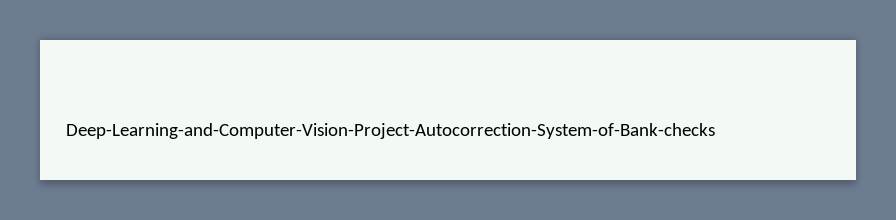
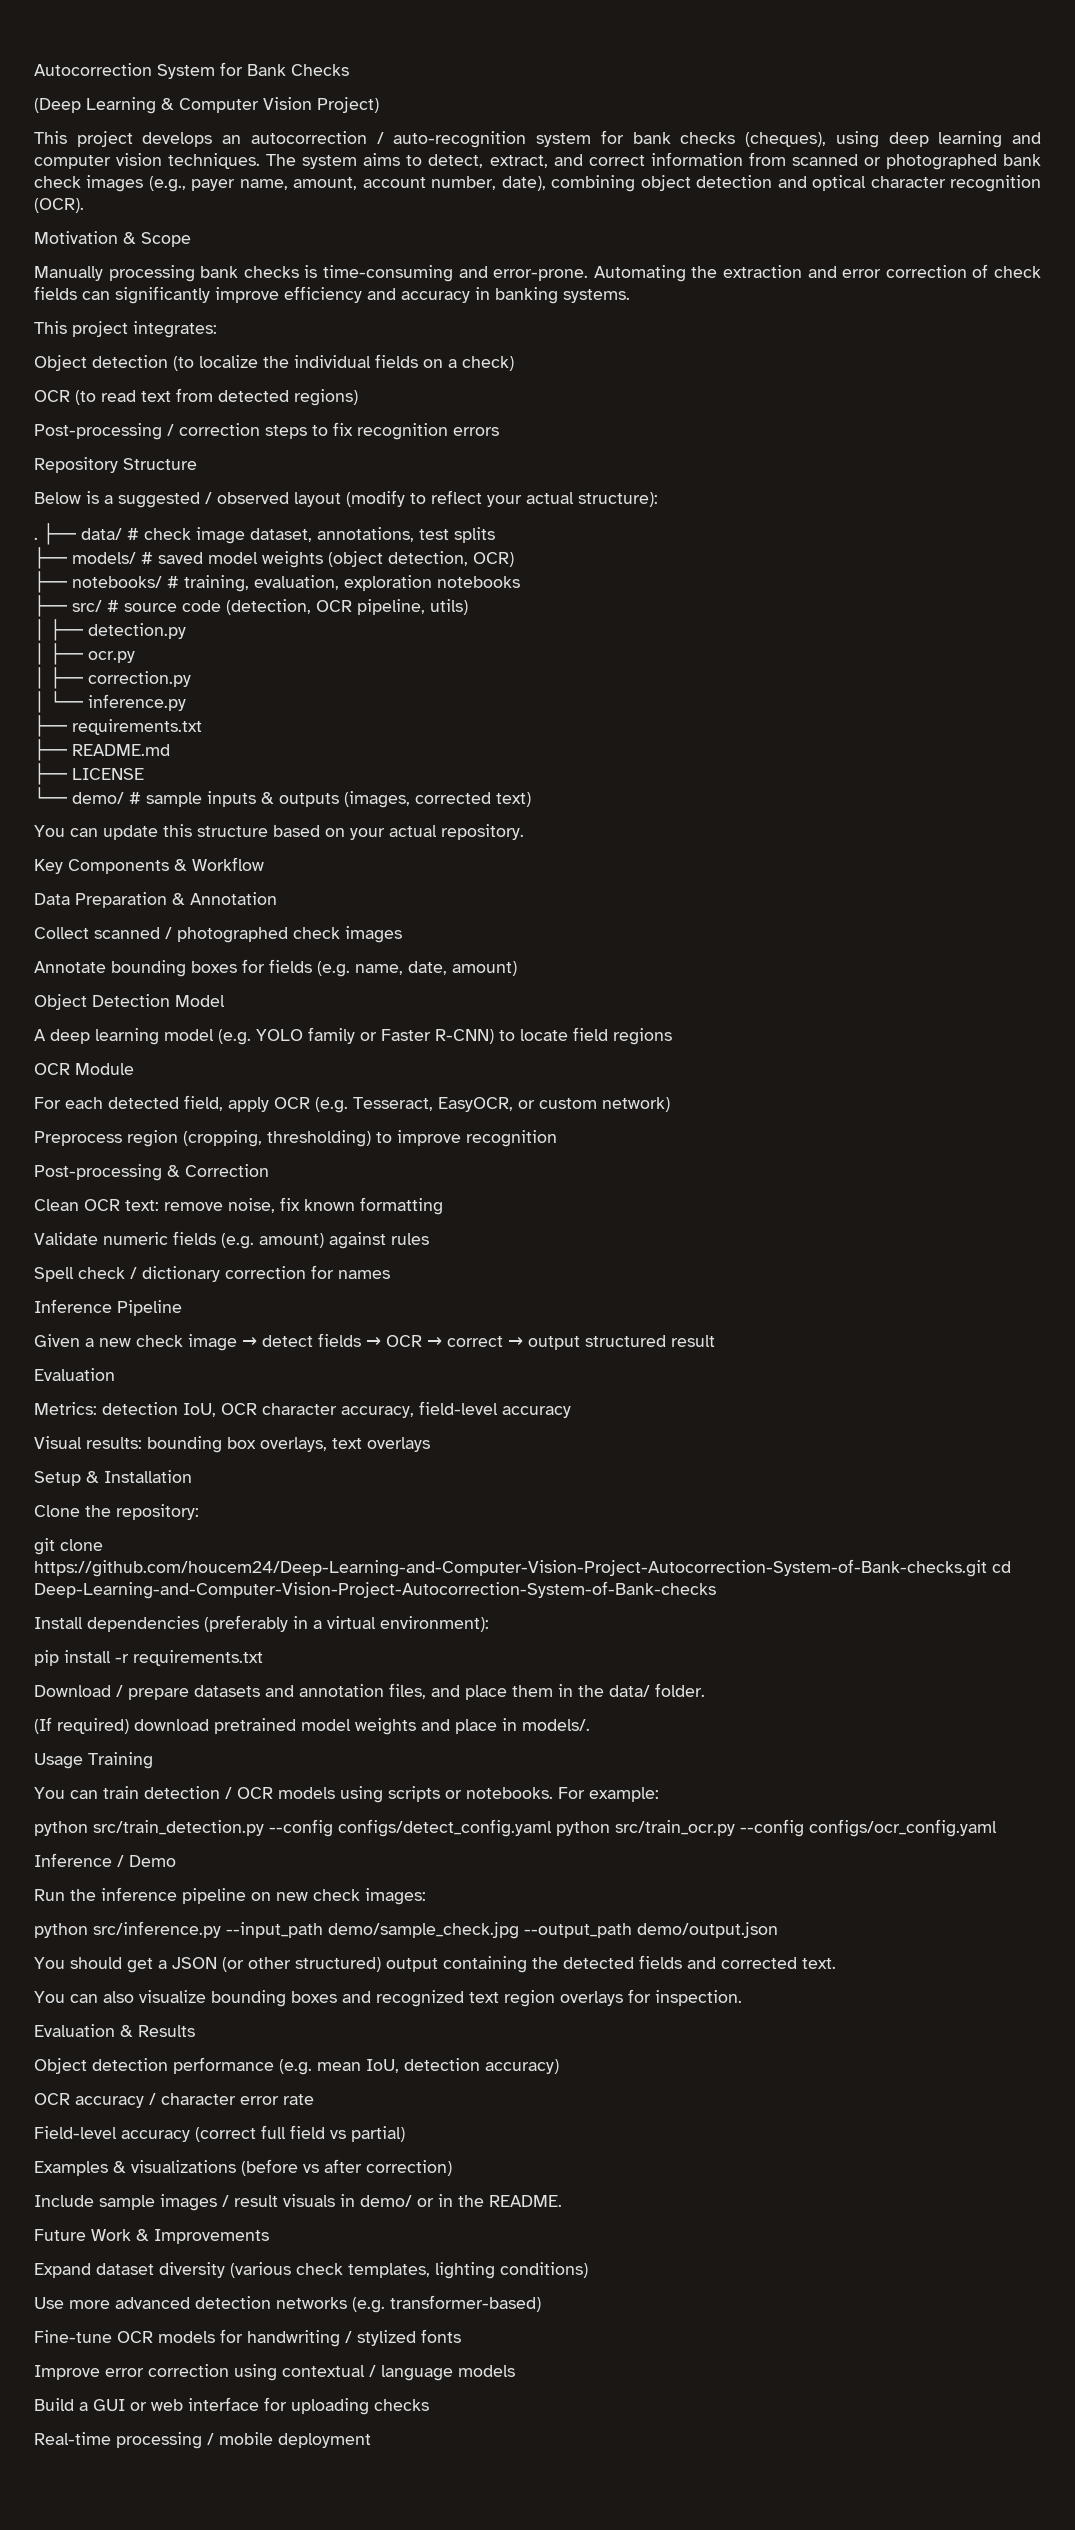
[66,123,715,139] Deep-Learning-and-Computer-Vision-Project-Autocorrection-System-of-Bank-checks -> [34,62,349,79] [34,97,379,114] [34,130,1042,148] [34,152,1041,170] [34,175,1041,192] [34,198,84,213] [34,231,191,247] [34,264,1042,282] [34,286,630,304] [34,321,217,338] [34,354,514,371] [34,388,358,406] [34,422,499,440] [34,457,197,473] [34,490,658,508] [34,523,495,545] [34,547,514,569] [34,571,520,593] [34,595,468,617] [34,619,186,641] [34,643,135,665] [34,667,191,689] [34,691,186,713] [34,715,202,737] [34,739,170,761] [34,763,144,785] [34,787,531,808] [34,824,524,840] [34,857,264,874] [34,892,277,908] [34,926,402,943] [34,959,517,977] [34,994,225,1010] [34,1027,672,1045] [34,1063,134,1075] [34,1095,670,1113] [34,1130,557,1147] [34,1164,269,1181] [34,1197,443,1215] [34,1231,429,1249] [34,1265,390,1282] [34,1299,182,1316] [34,1333,715,1351] [34,1368,115,1381] [34,1401,571,1418] [34,1436,430,1453] [34,1470,192,1486] [34,1504,199,1520] [34,1538,103,1555] [34,1559,1011,1577] [34,1581,716,1599] [34,1615,489,1632] [34,1650,263,1666] [34,1683,705,1700] [34,1717,590,1735] [34,1752,153,1769] [34,1786,659,1803] [34,1819,997,1837] [34,1853,176,1867] [34,1887,426,1905] [34,1921,778,1939] [34,1955,836,1973] [34,1989,742,2007] [34,2024,195,2037] [34,2057,559,2075] [34,2093,314,2108] [34,2125,405,2142] [34,2159,452,2176] [34,2194,562,2211] [34,2229,269,2244] [34,2262,588,2279] [34,2295,541,2313] [34,2329,461,2347] [34,2364,515,2381] [34,2397,429,2415] [34,2432,371,2449] Autocorrection System for Bank Checks // (Deep Learning & Computer Vision Project) // This project develops an autocorrection / auto-recognition system for bank checks (cheques), using deep learning and computer vision techniques. The system aims to detect, extract, and correct information from scanned or photographed bank check images (e.g., payer name, amount, account number, date), combining object detection and optical character recognition (OCR). // Motivation & Scope // Manually processing bank checks is time-consuming and error-prone. Automating the extraction and error correction of check fields can significantly improve efficiency and accuracy in banking systems. // This project integrates: // Object detection (to localize the individual fields on a check) // OCR (to read text from detected regions) // Post-processing / correction steps to fix recognition errors // Repository Structure // Below is a suggested / observed layout (modify to reflect your actual structure): // . ├── data/ # check image dataset, annotations, test splits // ├── models/ # saved model weights (object detection, OCR) // ├── notebooks/ # training, evaluation, exploration notebooks // ├── src/ # source code (detection, OCR pipeline, utils) // │ ├── detection.py // │ ├── ocr.py // │ ├── correction.py // │ └── inference.py // ├── requirements.txt // ├── README.md // ├── LICENSE // └── demo/ # sample inputs & outputs (images, corrected text) // You can update this structure based on your actual repository. // Key Components & Workflow // Data Preparation & Annotation // Collect scanned / photographed check images // Annotate bounding boxes for fields (e.g. name, date, amount) // Object Detection Model // A deep learning model (e.g. YOLO family or Faster R-CNN) to locate field regions // OCR Module // For each detected field, apply OCR (e.g. Tesseract, EasyOCR, or custom network) // Preprocess region (cropping, thresholding) to improve recognition // Post-processing & Correction // Clean OCR text: remove noise, fix known formatting // Validate numeric fields (e.g. amount) against rules // Spell check / dictionary correction for names // Inference Pipeline // Given a new check image → detect fields → OCR → correct → output structured result // Evaluation // Metrics: detection IoU, OCR character accuracy, field-level accuracy // Visual results: bounding box overlays, text overlays // Setup & Installation // Clone the repository: // git clone https://github.com/houcem24/Deep-Learning-and-Computer-Vision-Project-Autocorrection-System-of-Bank-checks.git cd Deep-Learning-and-Computer-Vision-Project-Autocorrection-System-of-Bank-checks // Install dependencies (preferably in a virtual environment): // pip install -r requirements.txt // Download / prepare datasets and annotation files, and place them in the data/ folder. // (If required) download pretrained model weights and place in models/. // Usage Training // You can train detection / OCR models using scripts or notebooks. For example: // python src/train_detection.py --config configs/detect_config.yaml python src/train_ocr.py --config configs/ocr_config.yaml // Inference / Demo // Run the inference pipeline on new check images: // python src/inference.py --input_path demo/sample_check.jpg --output_path demo/output.json // You should get a JSON (or other structured) output containing the detected fields and corrected text. // You can also visualize bounding boxes and recognized text region overlays for inspection. // Evaluation & Results // Object detection performance (e.g. mean IoU, detection accuracy) // OCR accuracy / character error rate // Field-level accuracy (correct full field vs partial) // Examples & visualizations (before vs after correction) // Include sample images / result visuals in demo/ or in the README. // Future Work & Improvements // Expand dataset diversity (various check templates, lighting conditions) // Use more advanced detection networks (e.g. transformer-based) // Fine-tune OCR models for handwriting / stylized fonts // Improve error correction using contextual / language models // Build a GUI or web interface for uploading checks // Real-time processing / mobile deployment

